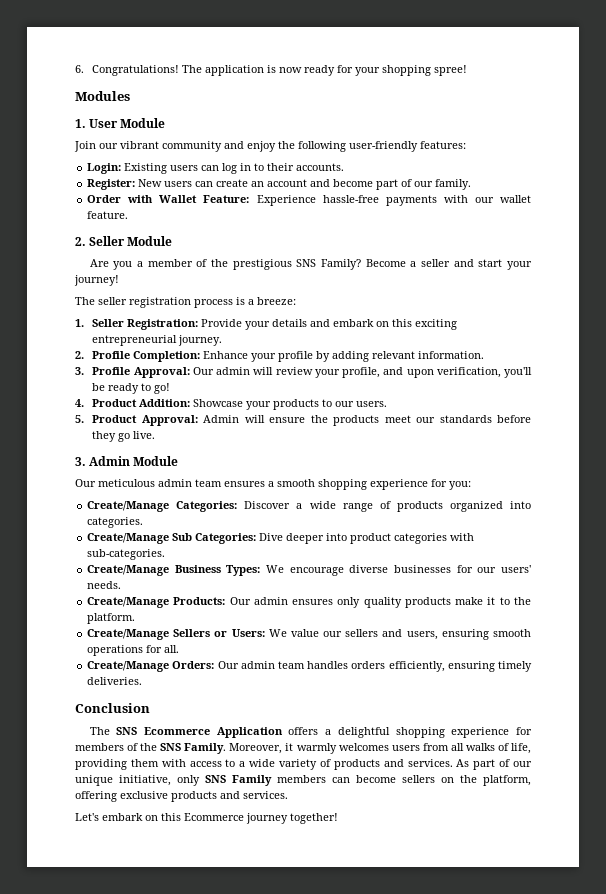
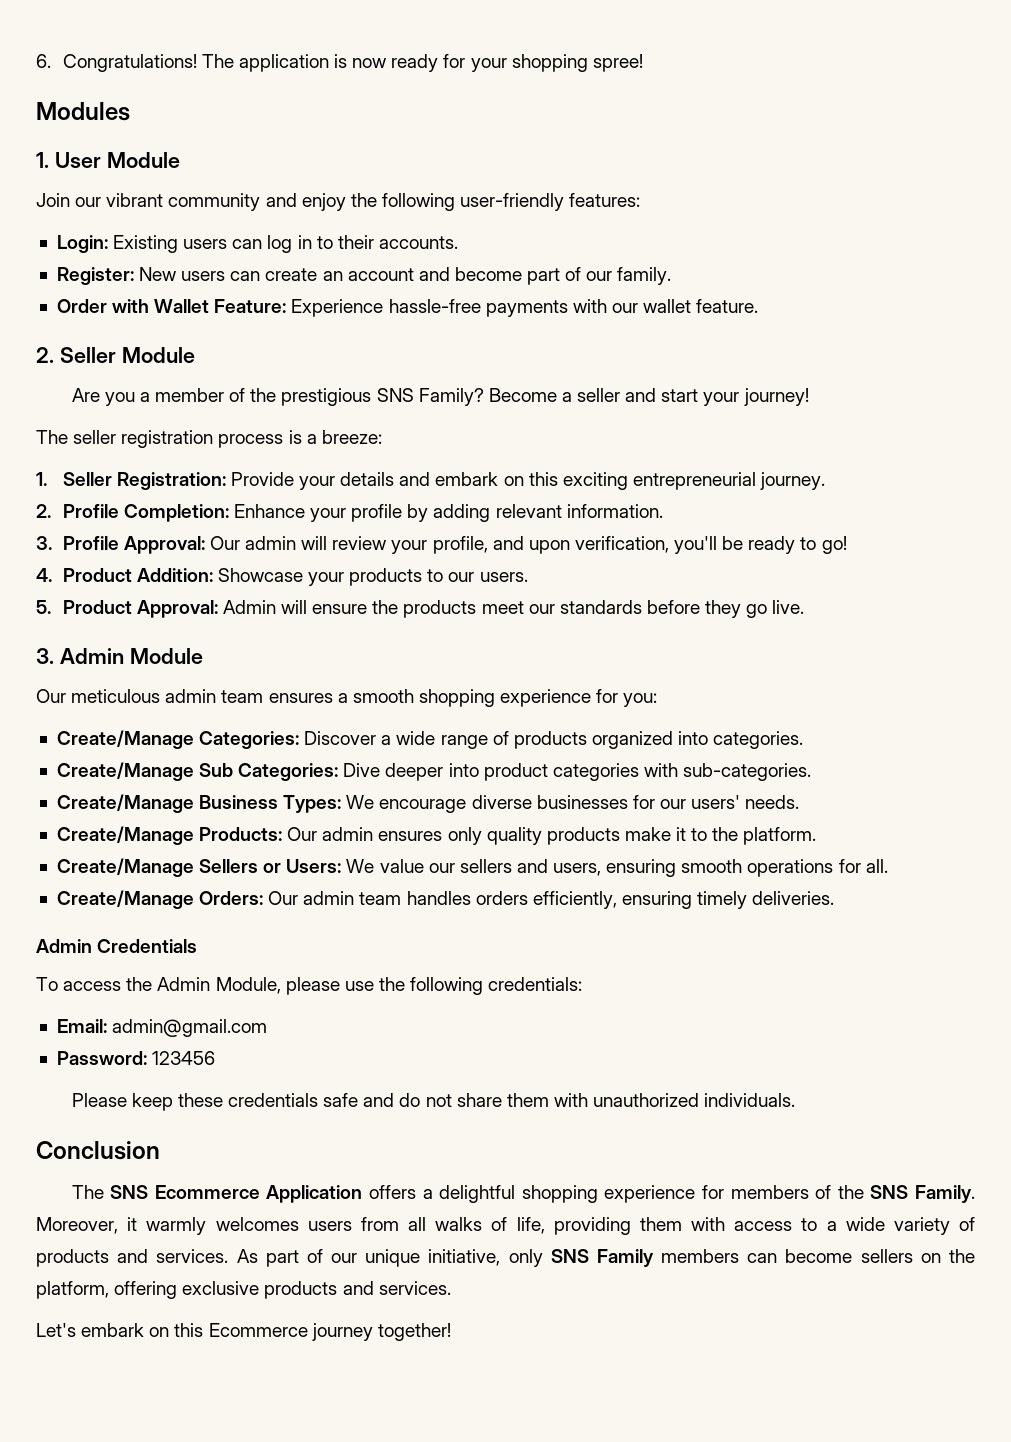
(143, 681) none -> [36,939,198,953] [36,977,583,995] [56,1019,268,1037] [56,1051,216,1065] [71,1093,796,1111] // Admin Credentials // To access the Admin Module, please use the following credentials: // Email: admin@gmail.com // Password: 123456 // Please keep these credentials safe and do not share them with unauthorized individuals.

